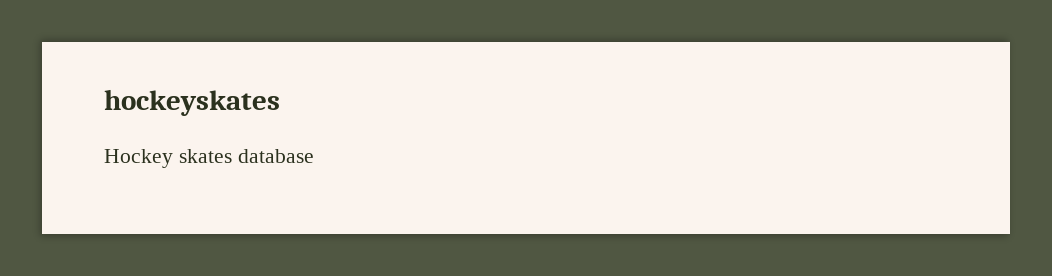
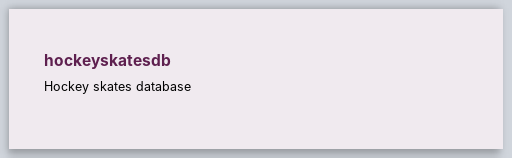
[104,89,280,116] hockeyskates -> [44,54,171,69] hockeyskatesdb

